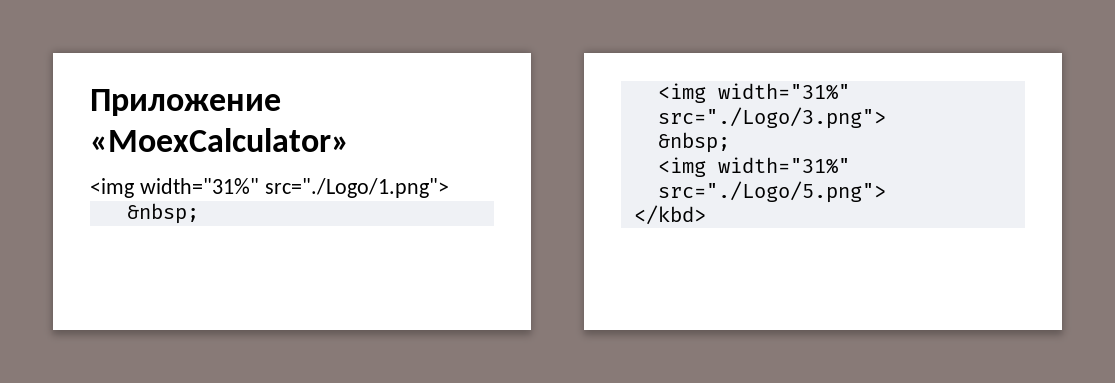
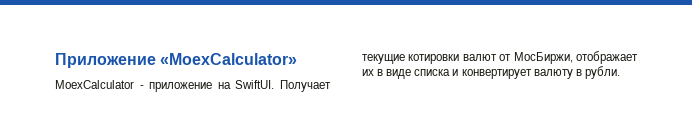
[90,178,449,198] [126,203,199,224] [657,83,850,103] [657,107,886,129] [657,132,730,153] [657,157,850,177] [657,181,886,203] [633,205,706,225] <img width="31%" src="./Logo/1.png"> // &nbsp; // <img width="31%" src="./Logo/3.png"> // &nbsp; // <img width="31%" src="./Logo/5.png"> // </kbd> -> [55,80,331,92] [362,51,638,64] [362,66,620,79] MoexCalculator - приложение на SwiftUI. Получает текущие котировки валют от МосБиржи, отображает их в виде списка и конвертирует валюту в рубли.

